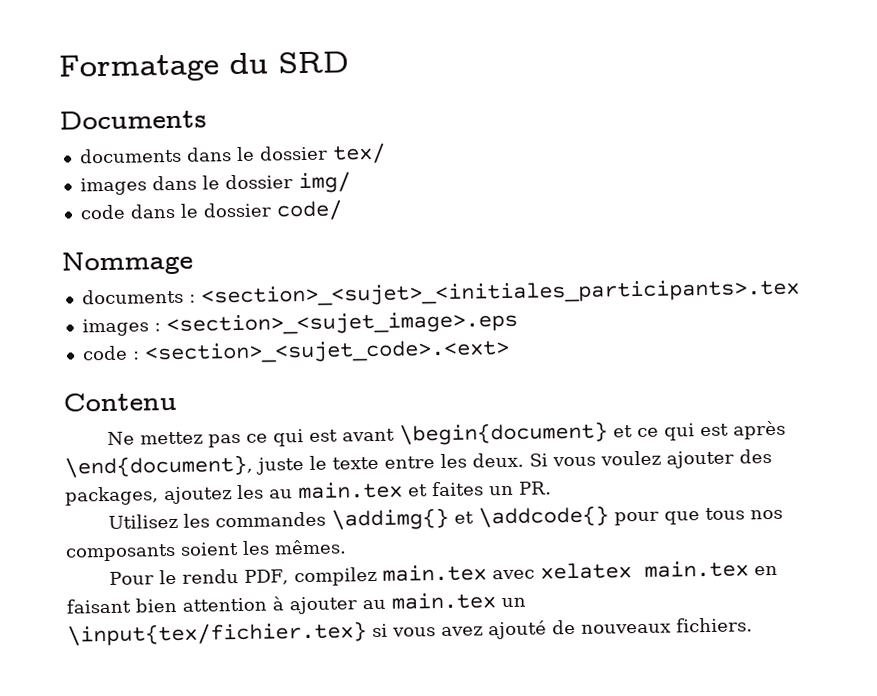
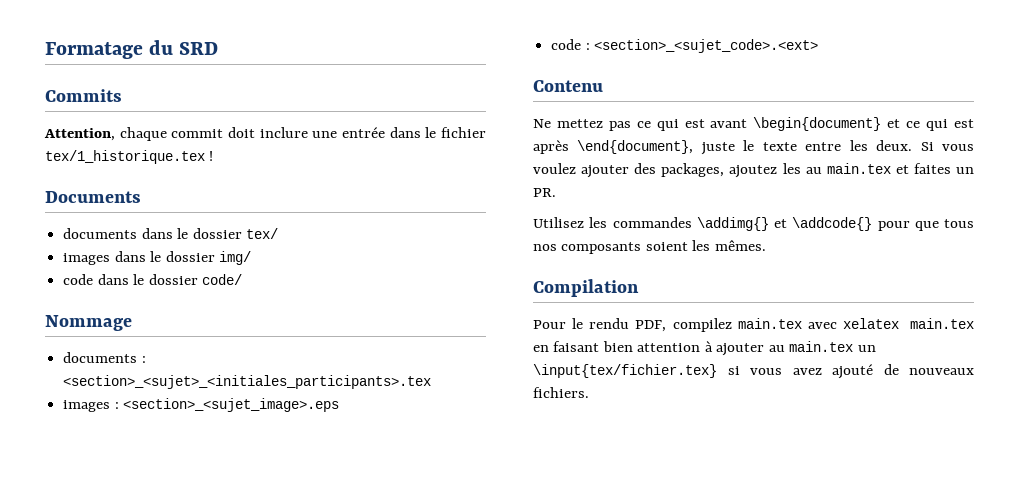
(349, 62) none -> [45,89,122,102] [44,127,487,141] [45,150,214,164] // Commits // Attention, chaque commit doit inclure une entrée dans le fichier tex/1_historique.tex !
(347, 547) none -> [533,279,639,297] // Compilation

